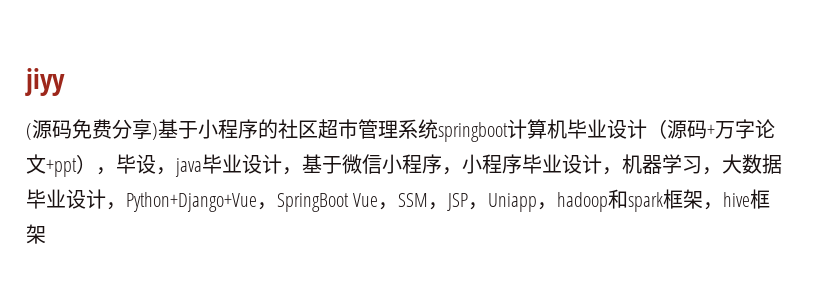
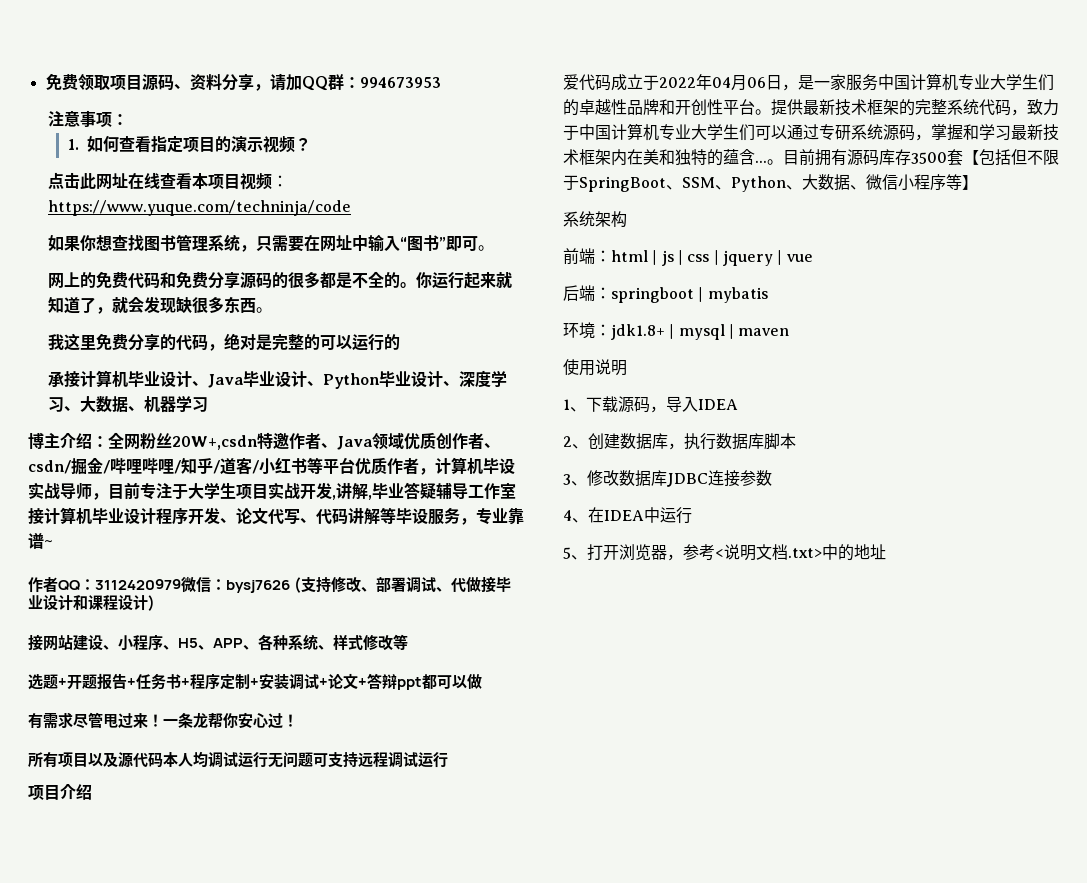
[25,68,65,96] [26,119,775,142] [26,154,782,177] [26,189,771,212] [26,224,46,244] jiyy // (源码免费分享)基于小程序的社区超市管理系统springboot计算机毕业设计（源码+万字论文+ppt），毕设，java毕业设计，基于微信小程序，小程序毕业设计，机器学习，大数据毕业设计，Python+Django+Vue，SpringBoot Vue，SSM，JSP，Uniapp，hadoop和spark框架，hive框架 -> [45,73,441,91] [47,110,128,128] [67,135,312,153] [47,172,288,190] [47,200,351,216] [47,234,494,252] [47,271,512,289] [47,296,272,314] [47,333,400,351] [47,370,507,389] [47,395,208,413] [28,432,500,450] [28,457,515,475] [28,482,516,500] [28,507,524,525] [28,532,53,549] [28,576,512,593] [28,595,155,611] [28,634,408,651] [28,673,482,690] [28,712,298,729] [28,751,448,768] [28,784,92,801] [563,73,1054,91] [563,99,1059,116] [563,123,1059,141] [563,149,1059,166] [563,174,978,192] [563,211,627,228] [563,248,813,266] [563,285,768,303] [563,322,790,340] [563,359,627,376] [563,396,738,413] [563,433,796,450] [563,470,772,487] [563,507,692,524] [563,544,886,561] 免费领取项目源码、资料分享，请加QQ群：994673953 // 注意事项： // 1.如何查看指定项目的演示视频？ // 点击此网址在线查看本项目视频：https://www.yuque.com/techninja/code // 如果你想查找图书管理系统，只需要在网址中输入“图书”即可。 // 网上的免费代码和免费分享源码的很多都是不全的。你运行起来就知道了，就会发现缺很多东西。 // 我这里免费分享的代码，绝对是完整的可以运行的 // 承接计算机毕业设计、Java毕业设计、Python毕业设计、深度学习、大数据、机器学习 // 博主介绍：全网粉丝20W+,csdn特邀作者、Java领域优质创作者、csdn/掘金/哔哩哔哩/知乎/道客/小红书等平台优质作者，计算机毕设实战导师，目前专注于大学生项目实战开发,讲解,毕业答疑辅导工作室接计算机毕业设计程序开发、论文代写、代码讲解等毕设服务，专业靠谱~ // 作者QQ：3112420979微信：bysj7626 (支持修改、部署调试、代做接毕业设计和课程设计) // 接网站建设、小程序、H5、APP、各种系统、样式修改等 // 选题+开题报告+任务书+程序定制+安装调试+论文+答辩ppt都可以做 // 有需求尽管甩过来！一条龙帮你安心过！ // 所有项目以及源代码本人均调试运行无问题可支持远程调试运行 // 项目介绍 // 爱代码成立于2022年04月06日，是一家服务中国计算机专业大学生们的卓越性品牌和开创性平台。提供最新技术框架的完整系统代码，致力于中国计算机专业大学生们可以通过专研系统源码，掌握和学习最新技术框架内在美和独特的蕴含...。目前拥有源码库存3500套【包括但不限于SpringBoot、SSM、Python、大数据、微信小程序等】 // 系统架构 // 前端：html | js | css | jquery | vue // 后端：springboot | mybatis // 环境：jdk1.8+ | mysql | maven // 使用说明 // 1、下载源码，导入IDEA // 2、创建数据库，执行数据库脚本 // 3、修改数据库JDBC连接参数 // 4、在IDEA中运行 // 5、打开浏览器，参考<说明文档.txt>中的地址

